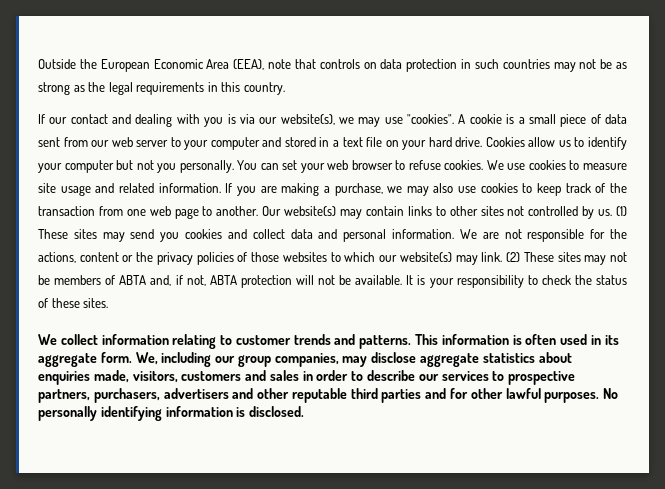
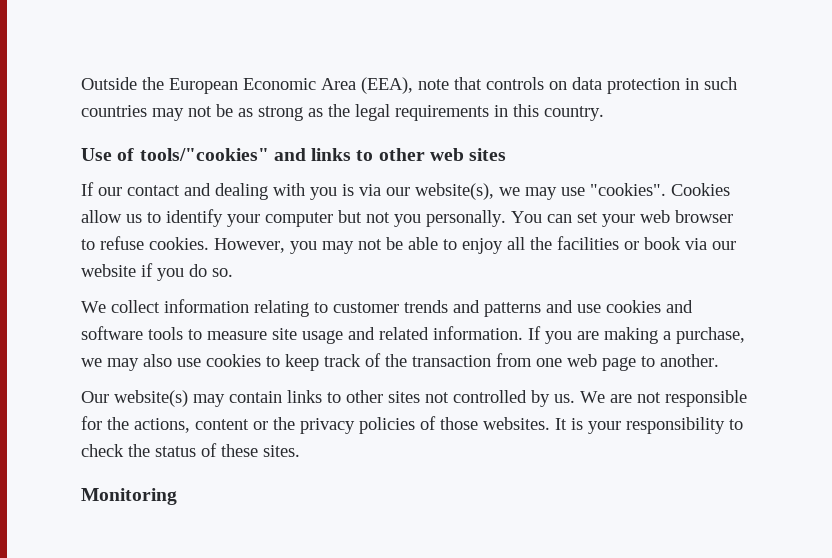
(285, 88) none -> [81,148,507,161] // Use of tools/"cookies" and links to other web sites
[458,114,627,127] [38,137,483,150] A cookie is a small piece of data sent from our web server to your computer and stored in a text file on your hard drive. -> (666, 189) none
[486,160,566,170] We use cookies -> [214,236,736,254] [81,263,233,281] [81,299,693,317] [81,326,183,340] However, you may not be able to enjoy all the facilities or book via our website if you do so. // We collect information relating to customer trends and patterns and use cookies and software tools
(259, 211) none -> (719, 360) //
[616,206,628,216] [38,229,455,242] (1) These sites may send you cookies and collect data and personal information. -> (575, 398) none
[282,252,627,265] [38,275,403,288] websites to which our website(s) may link. (2) These sites may not be members of ABTA and, if not, ABTA protection will not be available. -> [483,417,550,430] websites.
[38,334,619,349] [38,352,572,367] [38,370,576,385] [38,388,619,403] [38,406,305,421] We collect information relating to customer trends and patterns. This information is often used in its aggregate form. We, including our group companies, may disclose aggregate statistics about enquiries made, visitors, customers and sales in order to describe our services to prospective partners, purchasers, advertisers and other reputable third parties and for other lawful purposes. No personally identifying information is disclosed. -> [81,488,177,505] Monitoring

